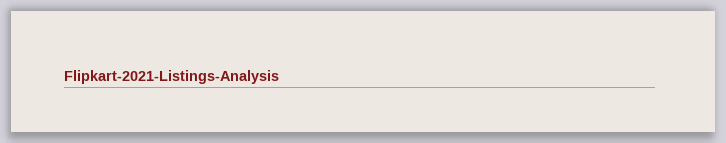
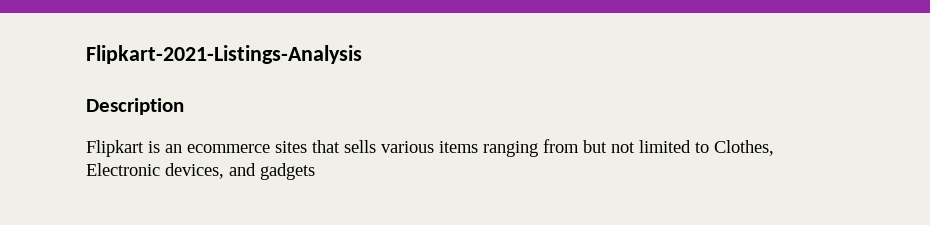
(279, 77) none -> [86,98,184,115] [86,139,774,157] [86,163,315,180] // Description // Flipkart is an ecommerce sites that sells various items ranging from but not limited to Clothes, Electronic devices, and gadgets

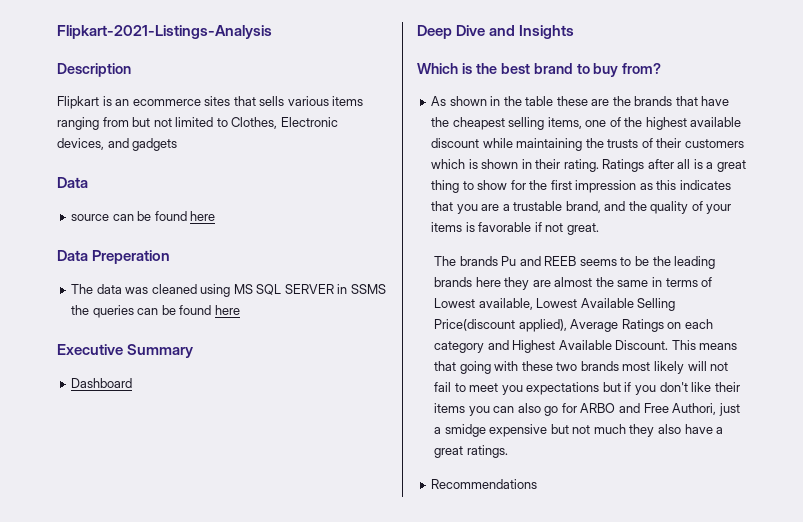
(315, 171) none -> [57,177,88,188] [71,211,216,221] [57,250,171,264] [71,284,386,297] [71,305,240,318] [57,344,194,358] [71,378,133,388] [417,25,575,39] [417,63,662,77] [431,96,730,106] [431,117,742,130] [431,138,744,151] [431,159,746,172] [431,180,731,193] [431,201,732,214] [431,222,599,235] [434,256,716,269] [434,277,713,290] [434,298,676,311] [434,319,713,332] [434,340,738,353] [434,361,729,374] [434,382,740,395] [434,403,740,416] [434,424,724,437] [434,445,508,458] [431,479,538,489] // Data // source can be found here // Data Preperation // The data was cleaned using MS SQL SERVER in SSMS the queries can be found here // Executive Summary // Dashboard // Deep Dive and Insights // Which is the best brand to buy from? // As shown in the table these are the brands that have the cheapest selling items, one of the highest available discount while maintaining the trusts of their customers which is shown in their rating. Ratings after all is a great thing to show for the first impression as this indicates that you are a trustable brand, and the quality of your items is favorable if not great. // The brands Pu and REEB seems to be the leading brands here they are almost the same in terms of Lowest available, Lowest Available Selling Price(discount applied), Average Ratings on each category and Highest Available Discount. This means that going with these two brands most likely will not fail to meet you expectations but if you don't like their items you can also go for ARBO and Free Authori, just a smidge expensive but not much they also have a great ratings. // Recommendations

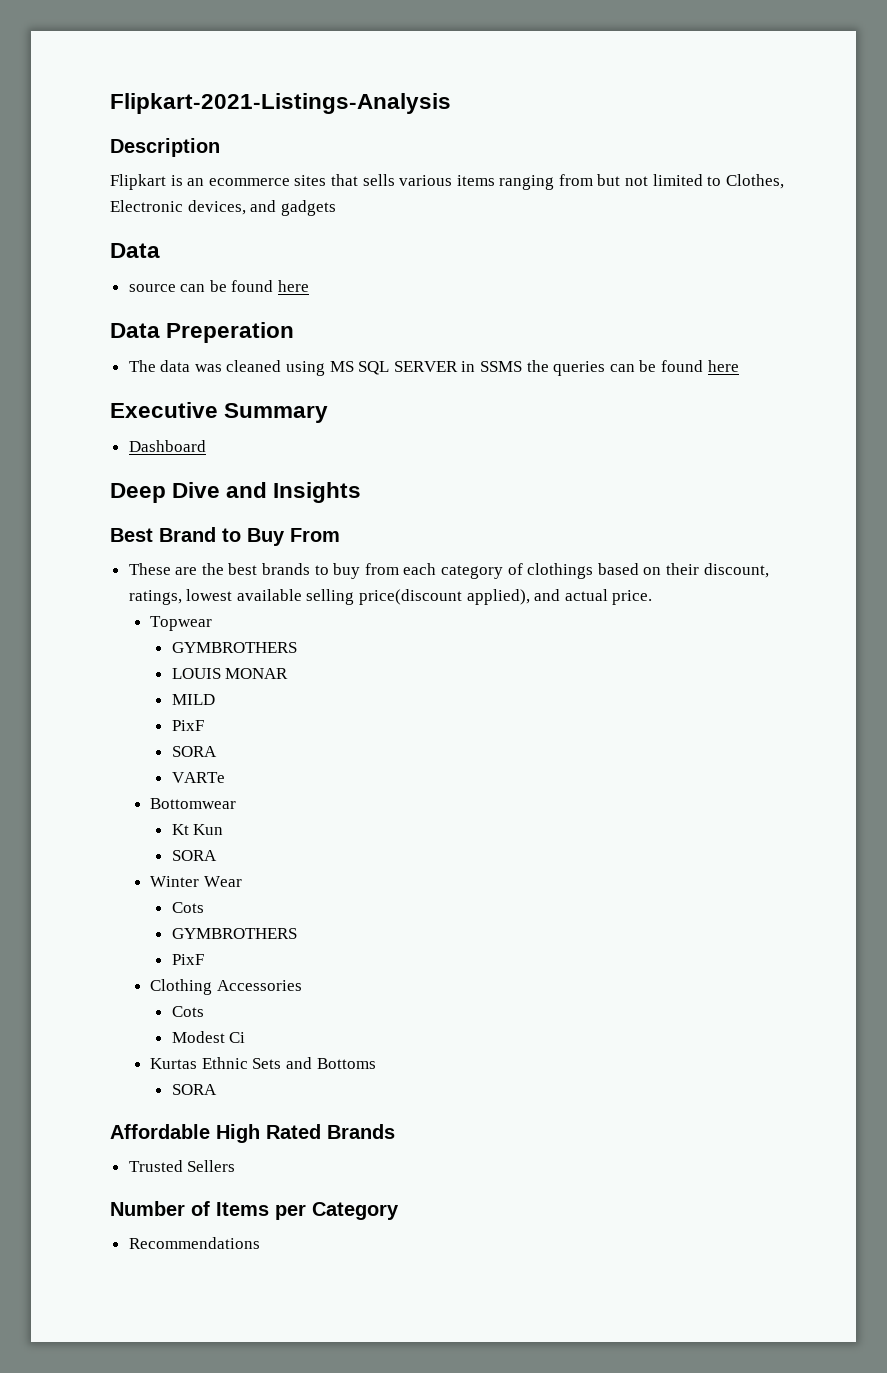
[417,63,472,74] Which is -> [110,527,340,546] [128,563,198,575] Best Brand to Buy From // These are
[533,63,573,74] brand -> [262,563,311,575] brands
[622,63,662,74] [431,96,730,106] [431,117,742,130] [431,138,744,151] [431,159,746,172] [431,180,731,193] [431,201,732,214] [431,222,599,235] [434,256,716,269] [434,277,713,290] [434,298,676,311] [434,319,713,332] [434,340,738,353] [434,361,729,374] [434,382,740,395] [434,403,740,416] [434,424,724,437] [434,445,508,458] from? // As shown in the table these are the brands that have the cheapest selling items, one of the highest available discount while maintaining the trusts of their customers which is shown in their rating. Ratings after all is a great thing to show for the first impression as this indicates that you are a trustable brand, and the quality of your items is favorable if not great. // The brands Pu and REEB seems to be the leading brands here they are almost the same in terms of Lowest available, Lowest Available Selling Price(discount applied), Average Ratings on each category and Highest Available Discount. This means that going with these two brands most likely will not fail to meet you expectations but if you don't like their items you can also go for ARBO and Free Authori, just a smidge expensive but not much they also have a great ratings. -> [364,563,769,579] [128,589,653,605] [150,616,213,631] [171,642,297,653] [171,668,289,679] [171,694,215,705] [171,720,204,731] [171,746,217,757] [171,772,225,783] [150,798,237,809] [171,824,224,835] [171,850,217,861] [150,876,242,887] [171,902,204,913] [171,928,297,939] [171,954,204,965] [150,979,302,995] [171,1006,204,1017] [171,1031,246,1043] [150,1057,376,1069] [171,1084,217,1095] [110,1124,395,1143] [128,1160,236,1172] [110,1201,399,1220] from each category of clothings based on their discount, ratings, lowest available selling price(discount applied), and actual price. // Topwear // GYMBROTHERS // LOUIS MONAR // MILD // PixF // SORA // VARTe // Bottomwear // Kt Kun // SORA // Winter Wear // Cots // GYMBROTHERS // PixF // Clothing Accessories // Cots // Modest Ci // Kurtas Ethnic Sets and Bottoms // SORA // Affordable High Rated Brands // Trusted Sellers // Number of Items per Category

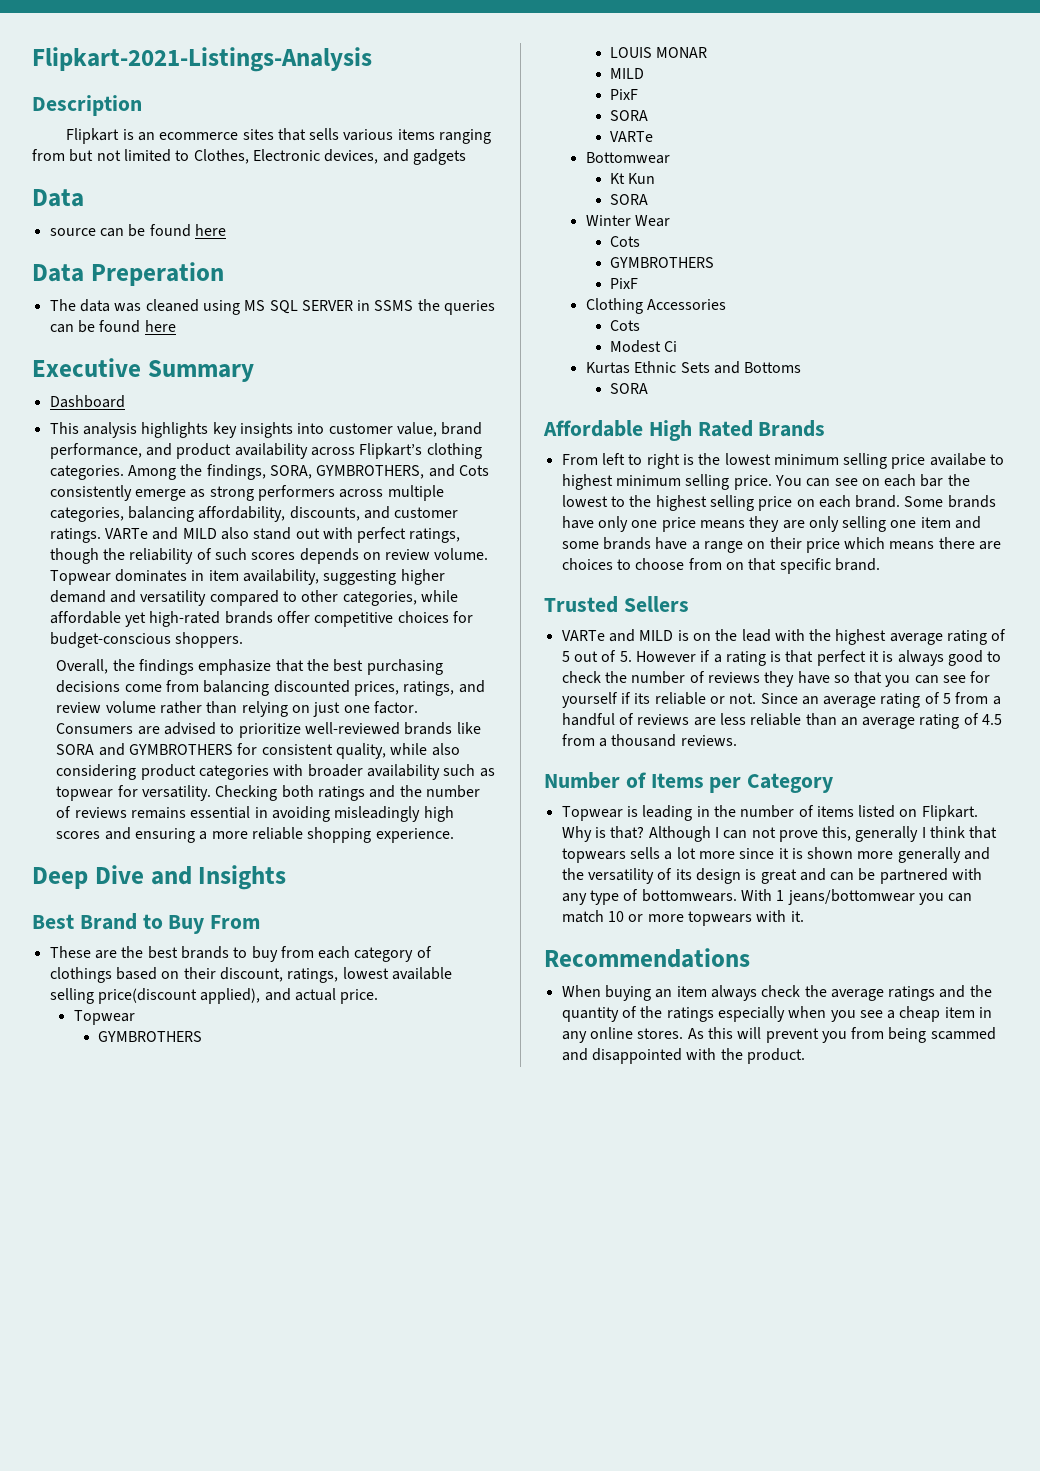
(206, 446) none -> [49,422,483,438] [49,443,482,459] [49,464,489,480] [49,485,444,501] [49,506,459,522] [49,527,461,543] [49,548,489,564] [49,569,445,585] [49,590,458,606] [49,611,473,627] [49,632,243,648] [56,659,443,675] [56,680,485,696] [56,701,418,717] [56,722,481,738] [56,743,460,759] [56,764,495,780] [56,785,480,801] [56,806,454,822] [56,827,454,843] // This analysis highlights key insights into customer value, brand performance, and product availability across Flipkart’s clothing categories. Among the findings, SORA, GYMBROTHERS, and Cots consistently emerge as strong performers across multiple categories, balancing affordability, discounts, and customer ratings. VARTe and MILD also stand out with perfect ratings, though the reliability of such scores depends on review volume. Topwear dominates in item availability, suggesting higher demand and versatility compared to other categories, while affordable yet high-rated brands offer competitive choices for budget-conscious shoppers. // Overall, the findings emphasize that the best purchasing decisions come from balancing discounted prices, ratings, and review volume rather than relying on just one factor. Consumers are advised to prioritize well-reviewed brands like SORA and GYMBROTHERS for consistent quality, while also considering product categories with broader availability such as topwear for versatility. Checking both ratings and the number of reviews remains essential in avoiding misleadingly high scores and ensuring a more reliable shopping experience.
[128,1160,236,1172] Trusted Sellers -> [561,453,1005,469] [561,474,970,490] [561,495,996,511] [561,516,982,532] [561,537,1002,553] [561,558,880,574] [544,596,689,613] [561,629,1007,645] [561,650,1002,666] [561,671,991,687] [561,692,1001,708] [561,713,1003,729] [561,734,737,747] From left to right is the lowest minimum selling price availabe to highest minimum selling price. You can see on each bar the lowest to the highest selling price on each brand. Some brands have only one price means they are only selling one item and some brands have a range on their price which means there are choices to choose from on that specific brand. // Trusted Sellers // VARTe and MILD is on the lead with the highest average rating of 5 out of 5. However if a rating is that perfect it is always good to check the number of reviews they have so that you can see for yourself if its reliable or not. Since an average rating of 5 from a handful of reviews are less reliable than an average rating of 4.5 from a thousand reviews.
[128,1237,260,1249] Recommendations -> [561,805,978,821] [561,826,998,842] [561,847,991,863] [561,868,983,884] [561,889,973,905] [561,910,804,926] [544,948,750,968] [561,985,992,1001] [561,1006,993,1022] [561,1027,996,1043] [561,1048,805,1064] Topwear is leading in the number of items listed on Flipkart. Why is that? Although I can not prove this, generally I think that topwears sells a lot more since it is shown more generally and the versatility of its design is great and can be partnered with any type of bottomwears. With 1 jeans/bottomwear you can match 10 or more topwears with it. // Recommendations // When buying an item always check the average ratings and the quantity of the ratings especially when you see a cheap item in any online stores. As this will prevent you from being scammed and disappointed with the product.

